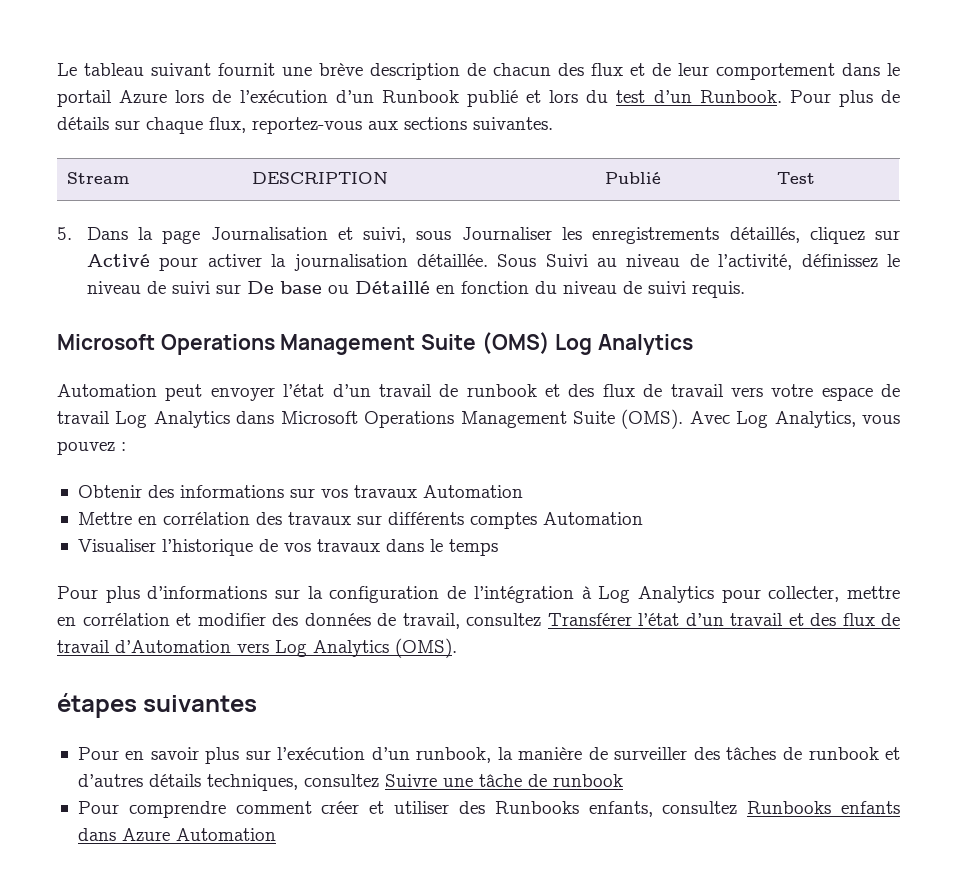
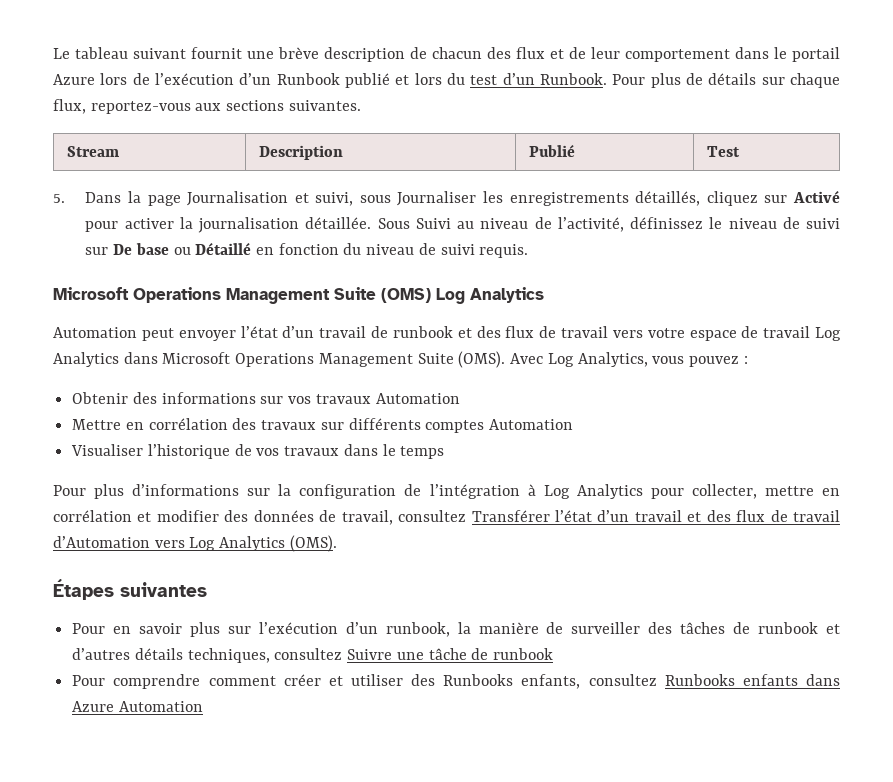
[251,172,388,184] DESCRIPTION -> [258,145,343,160] Description
[57,693,137,718] étapes -> [53,579,114,600] Étapes

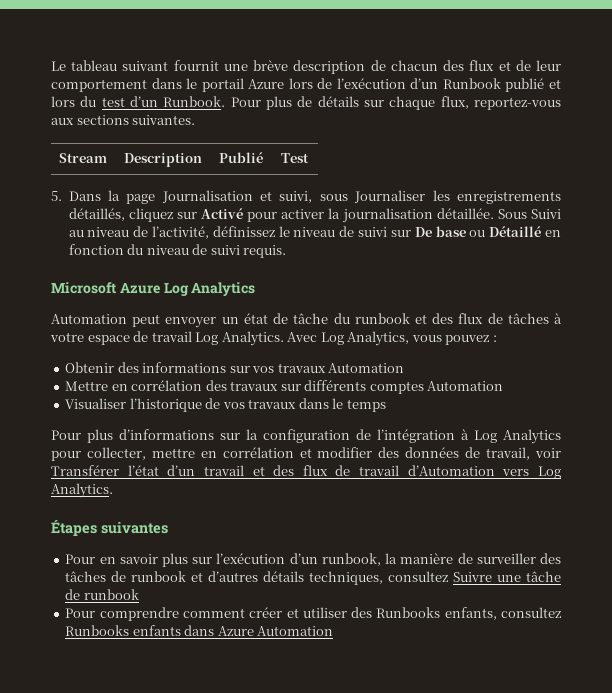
[133,287,431,304] Operations Management Suite (OMS) -> [119,283,160,294] Azure
[240,326,388,338] l’état d’un travail de -> [221,313,350,324] un état de tâche du
[560,326,643,338] travail vers -> [507,313,563,324] tâches à
[53,351,506,368] Analytics dans Microsoft Operations Management Suite (OMS). -> [221,331,284,346] Analytics.
[398,510,467,522] consultez -> [535,448,562,458] voir
[219,535,337,552] Analytics (OMS). -> [51,483,113,498] Analytics.

